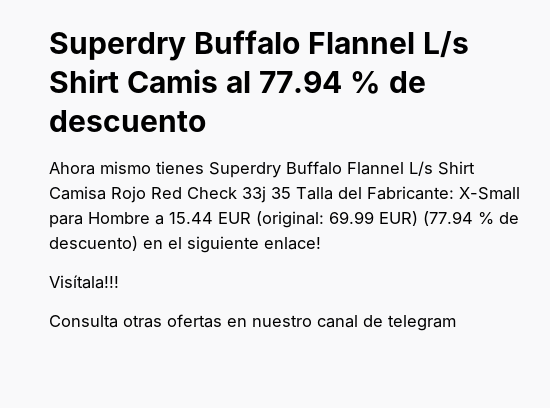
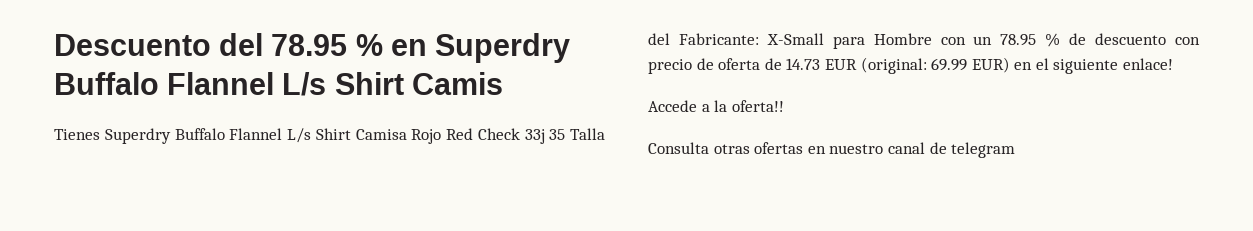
(49, 46) none -> [54,33,427,56] Descuento del 78.95 % en
[226,70,426,94] [49,110,206,132] [49,161,204,175] al 77.94 % de descuento // Ahora mismo tienes -> [54,129,100,140] // Tienes
[155,211,519,228] [49,236,138,251] a 15.44 EUR (original: 69.99 EUR) (77.94 % de descuento) -> [940,33,1200,47] [648,57,1010,74] con un 78.95 % de descuento con precio de oferta de 14.73 EUR (original: 69.99 EUR)
[49,275,119,289] Visítala!!! -> [648,100,784,112] Accede a la oferta!!

